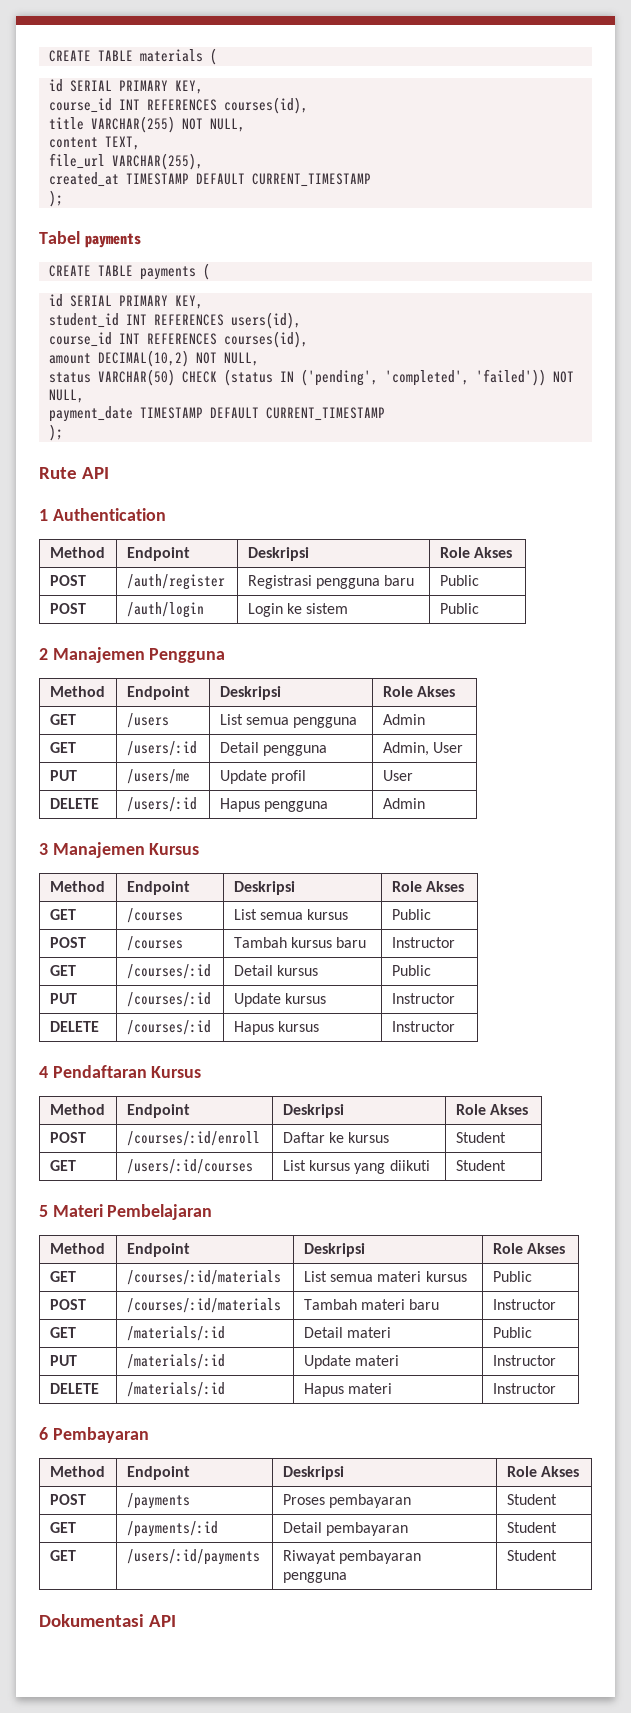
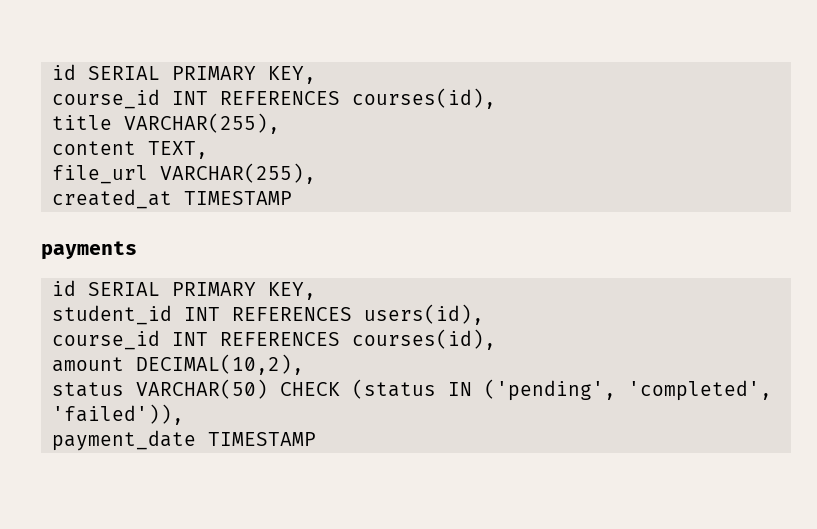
[48,48,217,65] CREATE TABLE materials ( // -> (52, 72) none
[90,116,245,133] VARCHAR(255) NOT NULL, -> [124,113,281,134] VARCHAR(255),
[195,173,371,187] [48,190,63,207] [39,231,141,248] [48,263,210,280] DEFAULT CURRENT_TIMESTAMP // ); // Tabel payments // CREATE TABLE payments ( -> [41,241,137,260] // payments
[97,350,259,367] DECIMAL(10,2) NOT NULL, -> [136,354,305,375] DECIMAL(10,2),
[475,369,574,386] [48,389,84,403] 'failed')) NOT NULL, -> [52,404,185,425] 'failed')),
[209,407,385,421] [48,424,63,441] [39,467,109,479] [39,508,166,521] [49,547,105,558] [126,547,190,561] [247,547,309,561] [439,547,513,558] [49,575,86,586] [126,574,225,590] [247,575,415,589] [439,575,479,586] [49,603,86,614] [126,602,204,618] [247,603,349,617] [439,603,479,614] [39,647,226,663] [49,686,105,697] [126,686,190,700] [219,686,281,700] [382,686,456,697] [49,714,76,725] [126,713,169,728] [219,714,358,728] [382,714,425,725] [49,742,76,753] [126,741,197,756] [219,742,328,756] [382,742,464,756] [49,770,77,781] [126,769,190,784] [219,770,307,784] [382,770,413,781] [49,798,99,809] [126,797,197,812] [219,798,329,812] [382,798,425,809] [39,842,200,858] [49,881,105,892] [126,881,190,895] [233,881,295,895] [391,881,465,892] [49,909,76,920] [126,908,183,923] [233,909,349,920] [391,909,431,920] [49,937,86,948] [126,936,183,951] [233,937,367,948] [391,937,455,948] [49,965,76,976] [126,964,211,979] [233,965,319,976] [391,965,431,976] [49,993,77,1004] [126,992,211,1007] [233,993,327,1007] [391,993,455,1004] [49,1021,99,1032] [126,1020,211,1035] [233,1021,320,1035] [391,1021,455,1032] [39,1065,202,1078] [49,1104,105,1115] [126,1104,190,1118] [282,1104,344,1118] [455,1104,529,1115] [49,1132,86,1143] [126,1131,260,1146] [282,1132,390,1143] [455,1132,506,1143] [49,1160,76,1171] [126,1159,253,1174] [282,1160,430,1174] [455,1160,506,1171] [39,1204,213,1220] [49,1243,105,1254] [126,1243,190,1257] [303,1243,365,1257] [492,1243,566,1254] [49,1271,76,1282] [126,1270,281,1285] [303,1271,467,1282] [492,1271,532,1282] [49,1299,86,1310] [126,1298,281,1313] [303,1299,440,1310] [492,1299,556,1310] [49,1327,76,1338] [126,1326,225,1341] [303,1327,392,1338] [492,1327,532,1338] [49,1355,77,1366] [126,1354,225,1369] [303,1355,400,1369] [492,1355,556,1366] [49,1383,99,1394] [126,1382,225,1397] [303,1383,393,1397] [492,1383,556,1394] [39,1427,149,1443] [49,1466,105,1477] [126,1466,190,1480] [282,1466,344,1480] [506,1466,580,1477] [49,1494,86,1505] [126,1493,190,1509] [282,1494,412,1508] [506,1494,557,1505] [49,1522,76,1533] [126,1521,218,1537] [282,1522,409,1536] [506,1522,557,1533] [49,1550,76,1561] [126,1549,260,1565] [282,1550,422,1564] [282,1572,347,1583] [506,1550,557,1561] [39,1614,176,1627] DEFAULT CURRENT_TIMESTAMP // ); // Rute API // 1 Authentication // Method | Endpoint | Deskripsi | Role Akses // POST | /auth/register | Registrasi pengguna baru | Public // POST | /auth/login | Login ke sistem | Public // 2 Manajemen Pengguna // Method | Endpoint | Deskripsi | Role Akses // GET | /users | List semua pengguna | Admin // GET | /users/:id | Detail pengguna | Admin, User // PUT | /users/me | Update profil | User // DELETE | /users/:id | Hapus pengguna | Admin // 3 Manajemen Kursus // Method | Endpoint | Deskripsi | Role Akses // GET | /courses | List semua kursus | Public // POST | /courses | Tambah kursus baru | Instructor // GET | /courses/:id | Detail kursus | Public // PUT | /courses/:id | Update kursus | Instructor // DELETE | /courses/:id | Hapus kursus | Instructor // 4 Pendaftaran Kursus // Method | Endpoint | Deskripsi | Role Akses // POST | /courses/:id/enroll | Daftar ke kursus | Student // GET | /users/:id/courses | List kursus yang diikuti | Student // 5 Materi Pembelajaran // Method | Endpoint | Deskripsi | Role Akses // GET | /courses/:id/materials | List semua materi kursus | Public // POST | /courses/:id/materials | Tambah materi baru | Instructor // GET | /materials/:id | Detail materi | Public // PUT | /materials/:id | Update materi | Instructor // DELETE | /materials/:id | Hapus materi | Instructor // 6 Pembayaran // Method | Endpoint | Deskripsi | Role Akses // POST | /payments | Proses pembayaran | Student // GET | /payments/:id | Detail pembayaran | Student // GET | /users/:id/payments | Riwayat pembayaran pengguna | Student // Dokumentasi API -> (317, 439) none

